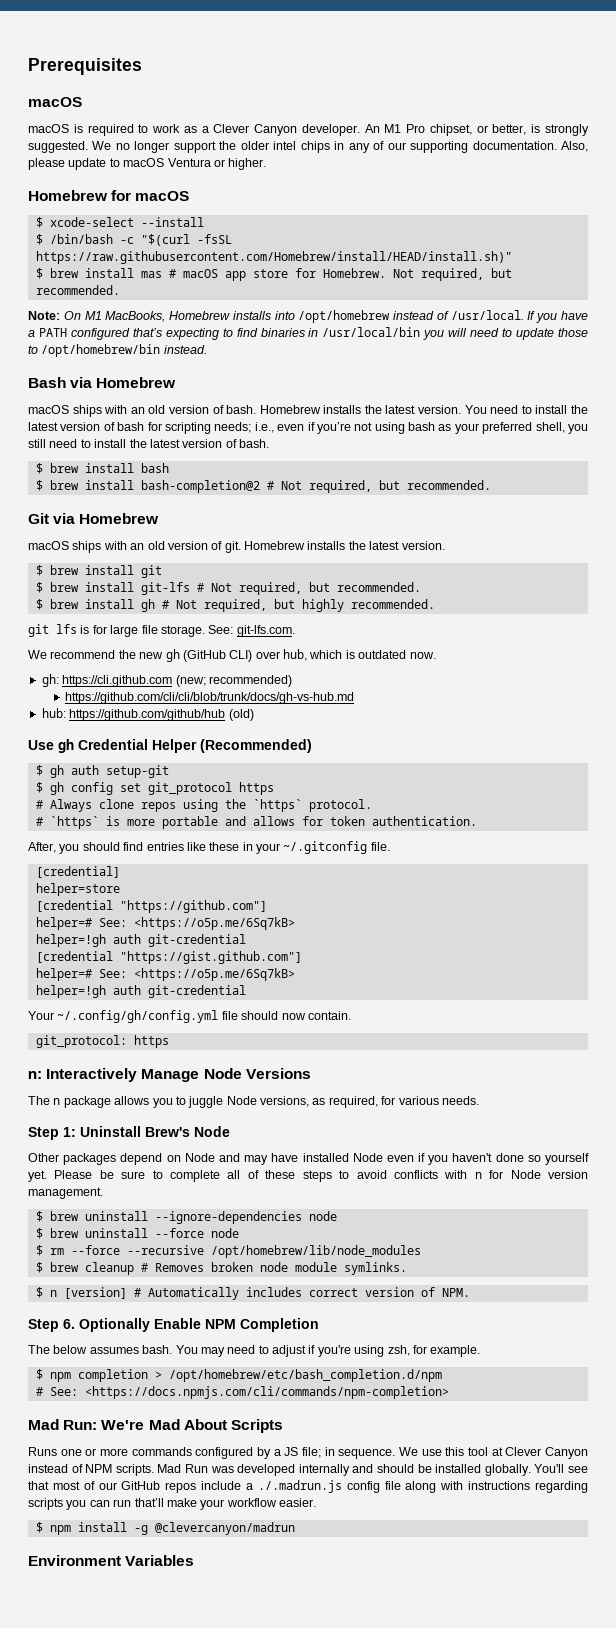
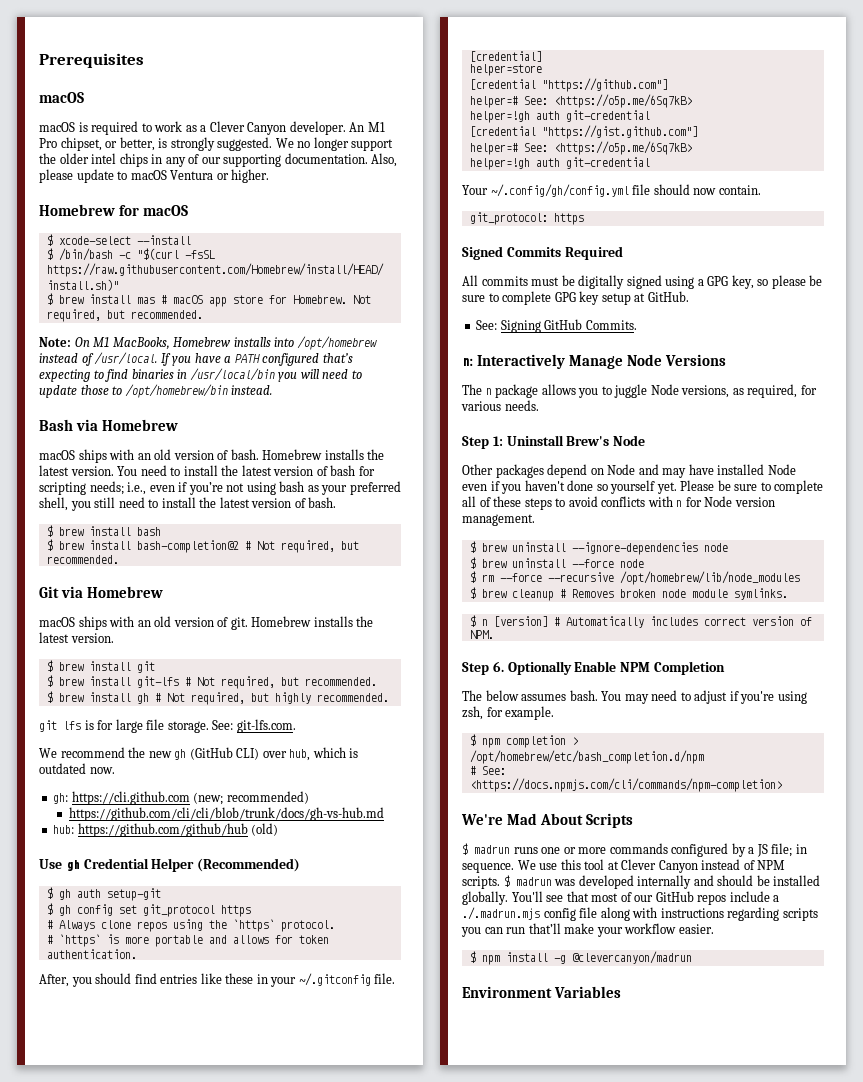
(169, 1041) none -> [462,246,623,260] [462,275,823,289] [462,291,689,305] [476,319,637,333] // Signed Commits Required // All commits must be digitally signed using a GPG key, so please be sure to complete GPG key setup at GitHub. // See: Signing GitHub Commits.
[28,1419,98,1430] Mad Run: -> (782, 785) none
[28,1447,57,1456] Runs -> [462,843,538,855] $ madrun runs
[157,1464,208,1473] Mad Run -> [503,875,552,887] $ madrun
[257,1480,342,1493] ./.madrun.js -> [462,907,540,920] ./.madrun.mjs

